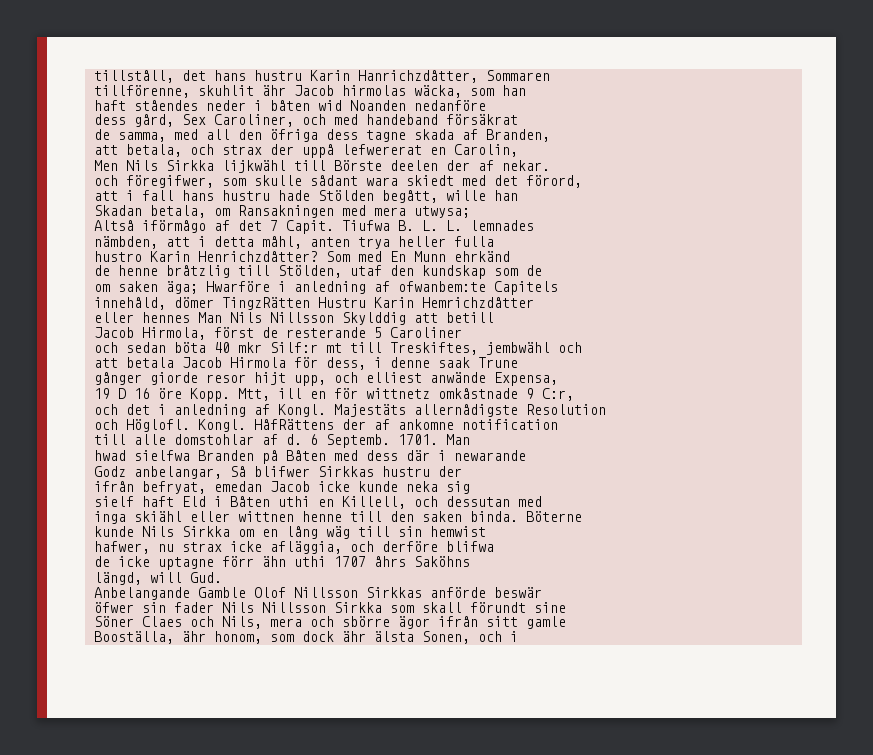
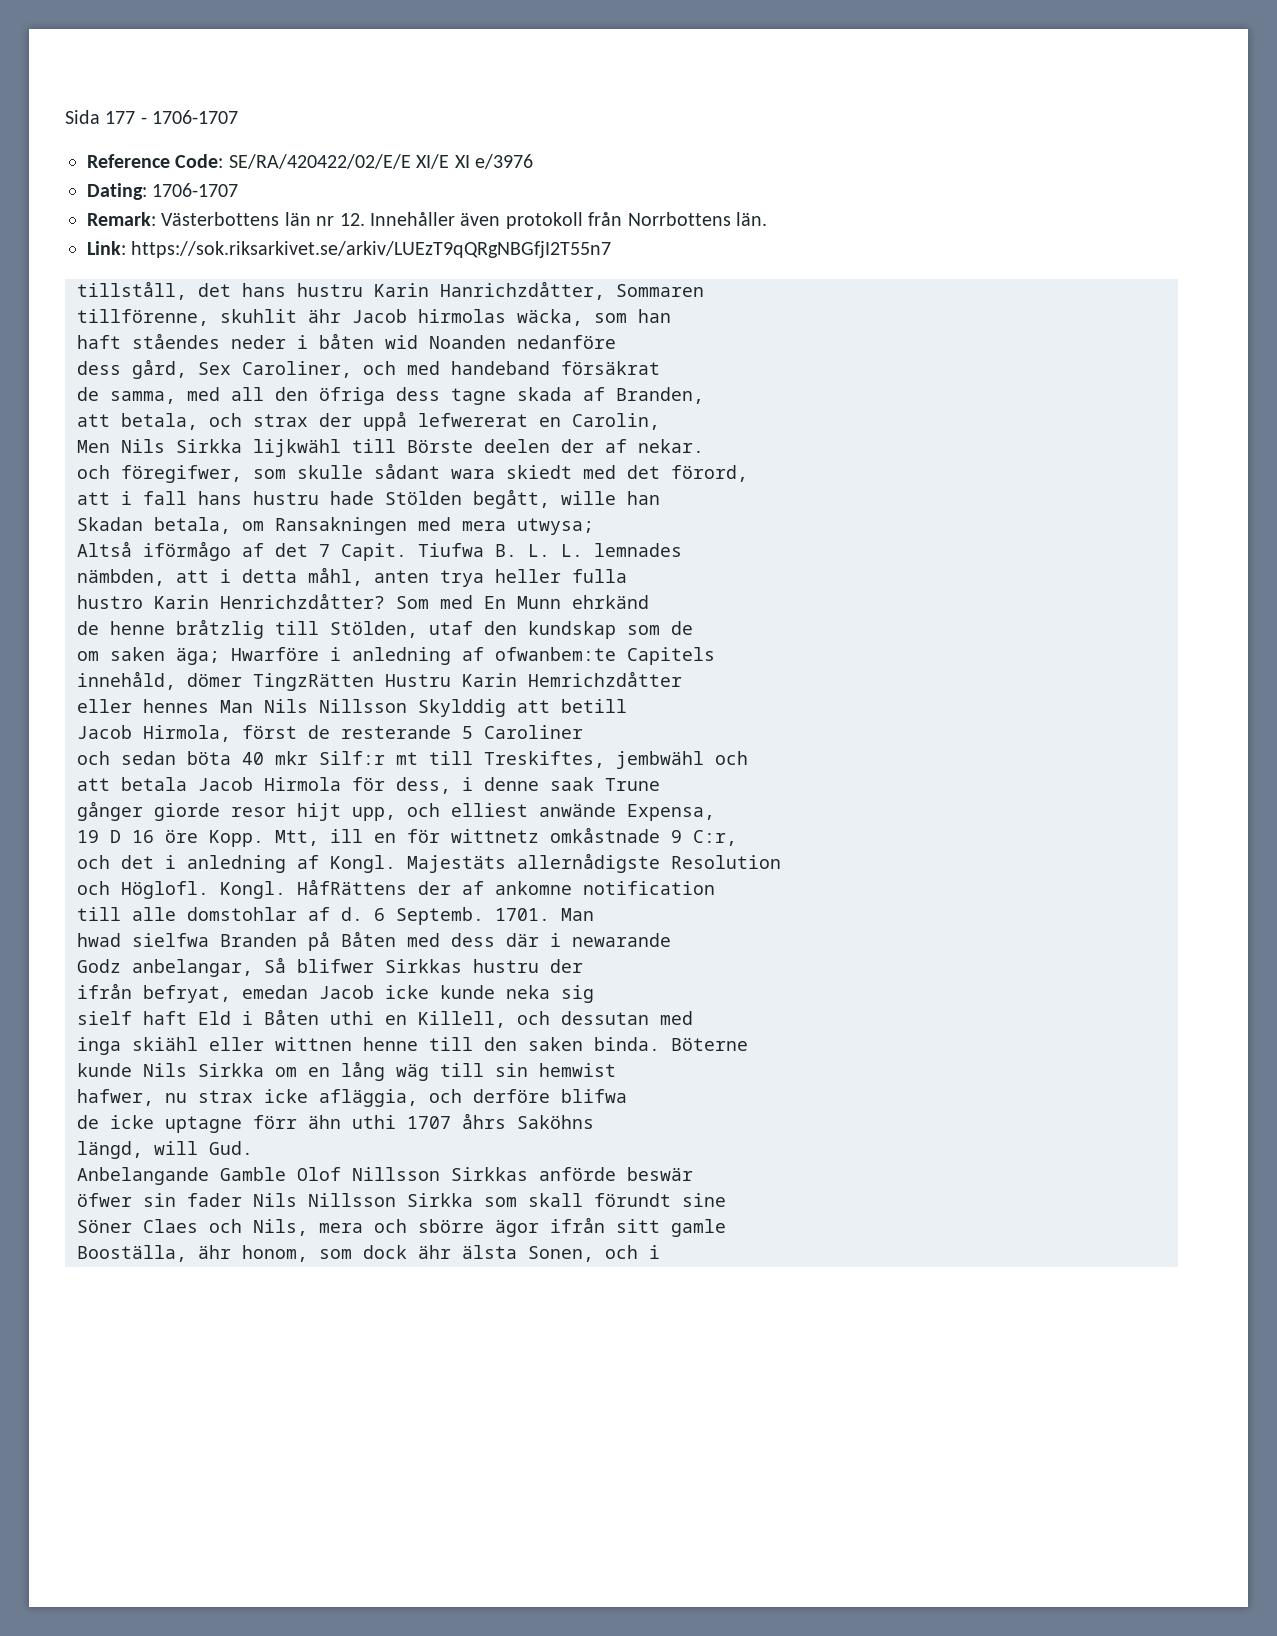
(94, 76) none -> [65,110,239,124] [87,154,533,169] [87,183,239,200] [87,212,767,229] [87,241,612,258] Sida 177 - 1706-1707 // Reference Code: SE/RA/420422/02/E/E XI/E XI e/3976 // Dating: 1706-1707 // Remark: Västerbottens län nr 12. Innehåller även protokoll från Norrbottens län. // Link: https://sok.riksarkivet.se/arkiv/LUEzT9qQRgNBGfjI2T55n7 //

